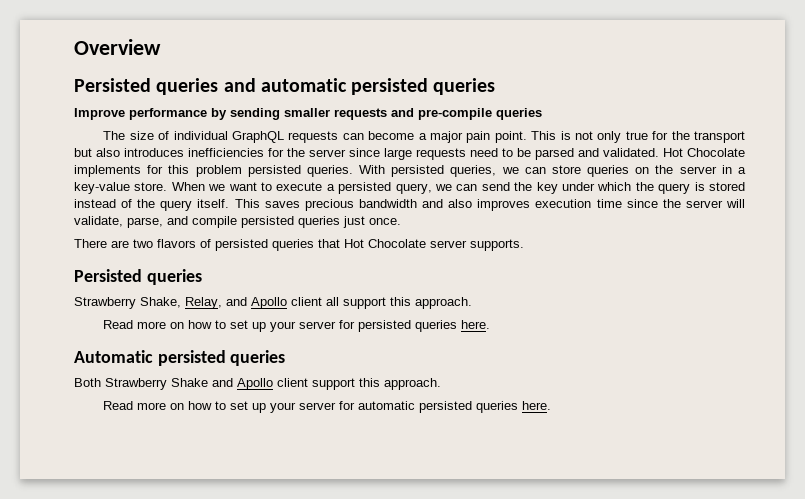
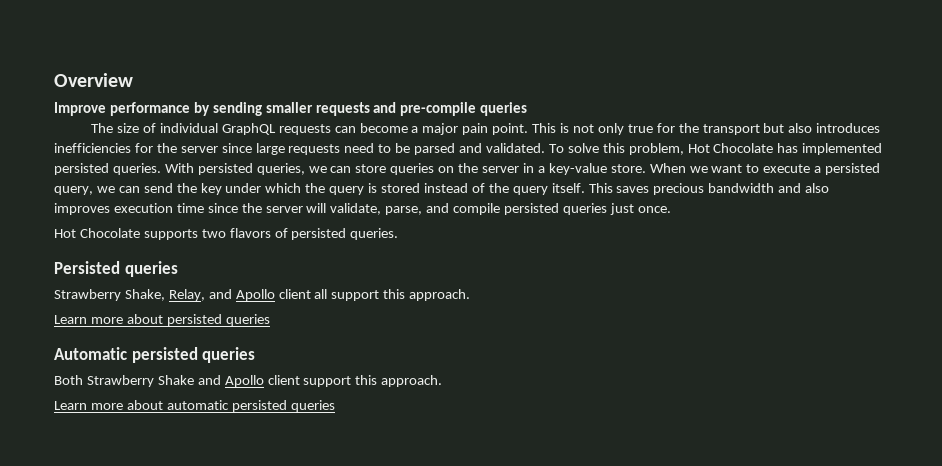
[74,78,496,95] // Persisted queries and automatic persisted queries -> (133, 80) none
[663,148,745,157] [74,165,242,177] Hot Chocolate implements for this problem -> [548,143,883,155] To solve this problem, Hot Chocolate has implemented
[74,239,129,248] There are -> [54,228,198,240] Hot Chocolate supports
[272,239,524,251] queries that Hot Chocolate server supports. -> [350,228,399,240] queries.
[103,320,491,332] Read more on how to set up your server for persisted queries here. -> [54,314,270,326] Learn more about persisted queries
[103,401,552,413] Read more on how to set up your server for automatic persisted queries here. -> [54,400,335,412] Learn more about automatic persisted queries

